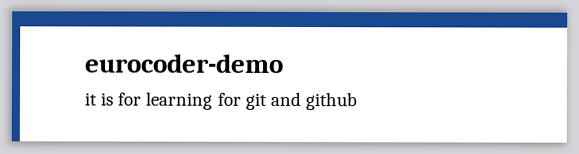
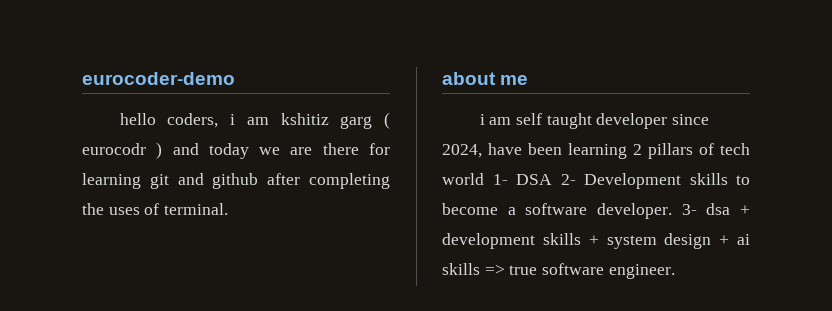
[84,92,114,106] it is -> [119,112,390,129] [82,142,359,159] hello coders, i am kshitiz garg ( eurocodr ) and today we are there
[216,92,241,106] for -> (141, 181) none
(357, 101) none -> [267,173,390,189] [82,203,229,215] [442,72,529,85] [479,113,710,129] [442,143,750,159] [442,173,750,189] [442,203,750,219] [442,233,750,249] [442,263,675,279] after completing the uses of terminal. // about me // i am self taught developer since 2024, have been learning 2 pillars of tech world 1- DSA 2- Development skills to become a software developer. 3- dsa + development skills + system design + ai skills => true software engineer.

